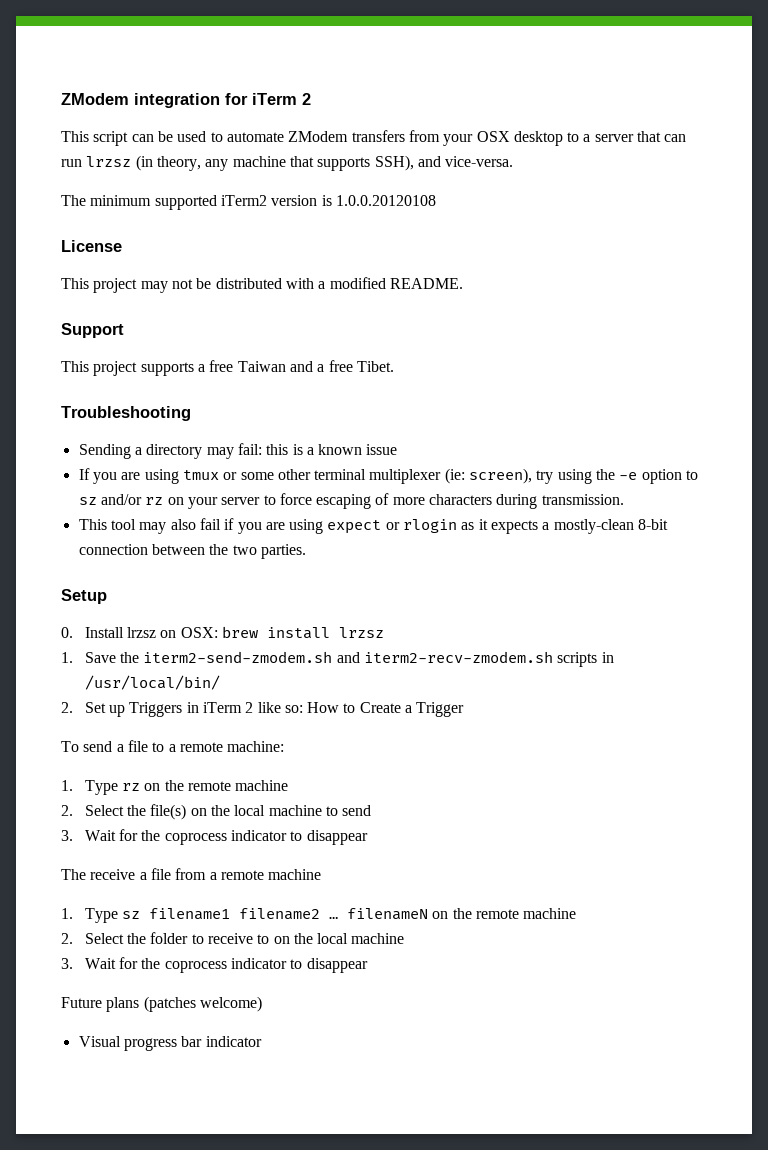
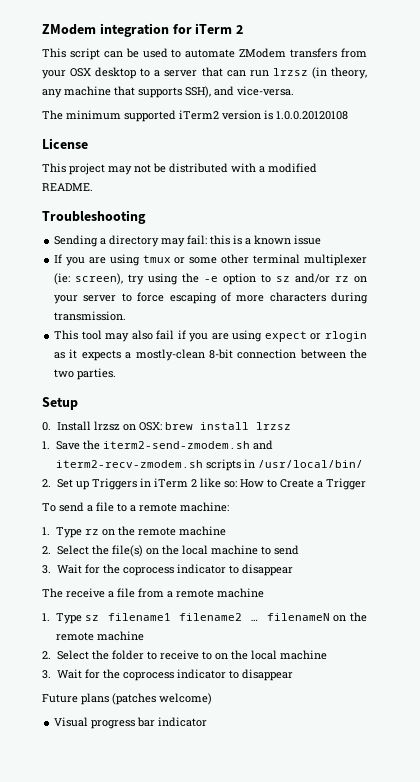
[61,323,124,338] [61,360,394,376] // Support // This project supports a free Taiwan and a free Tibet. -> (93, 187) none

